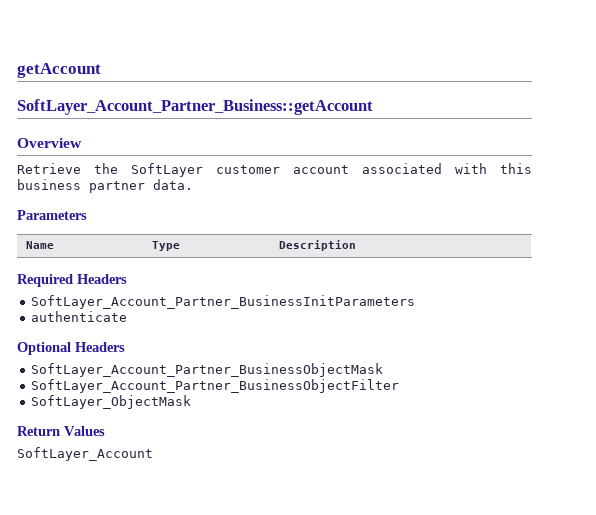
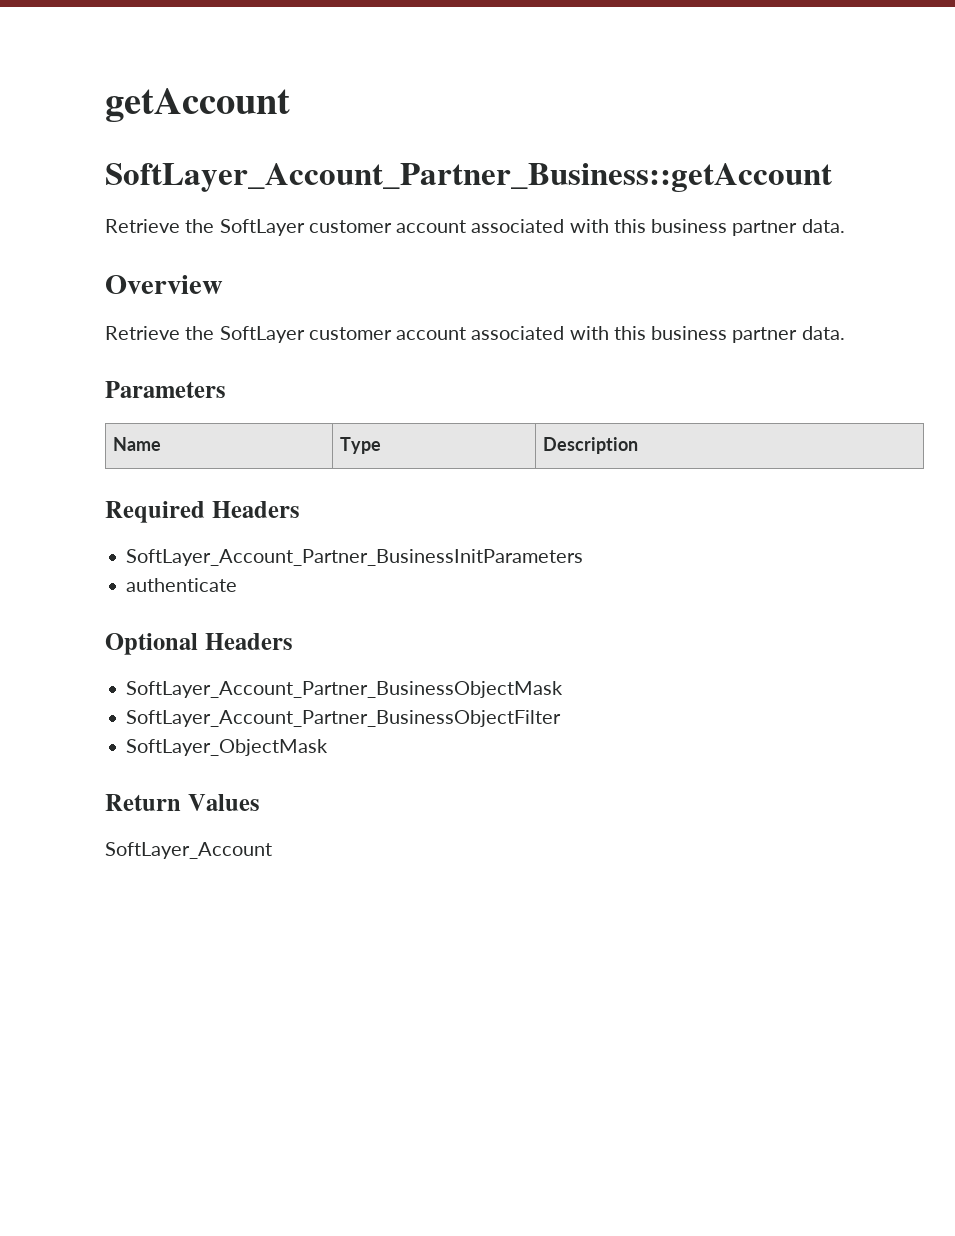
(373, 107) none -> [105,219,845,236] // Retrieve the SoftLayer customer account associated with this business partner data.

